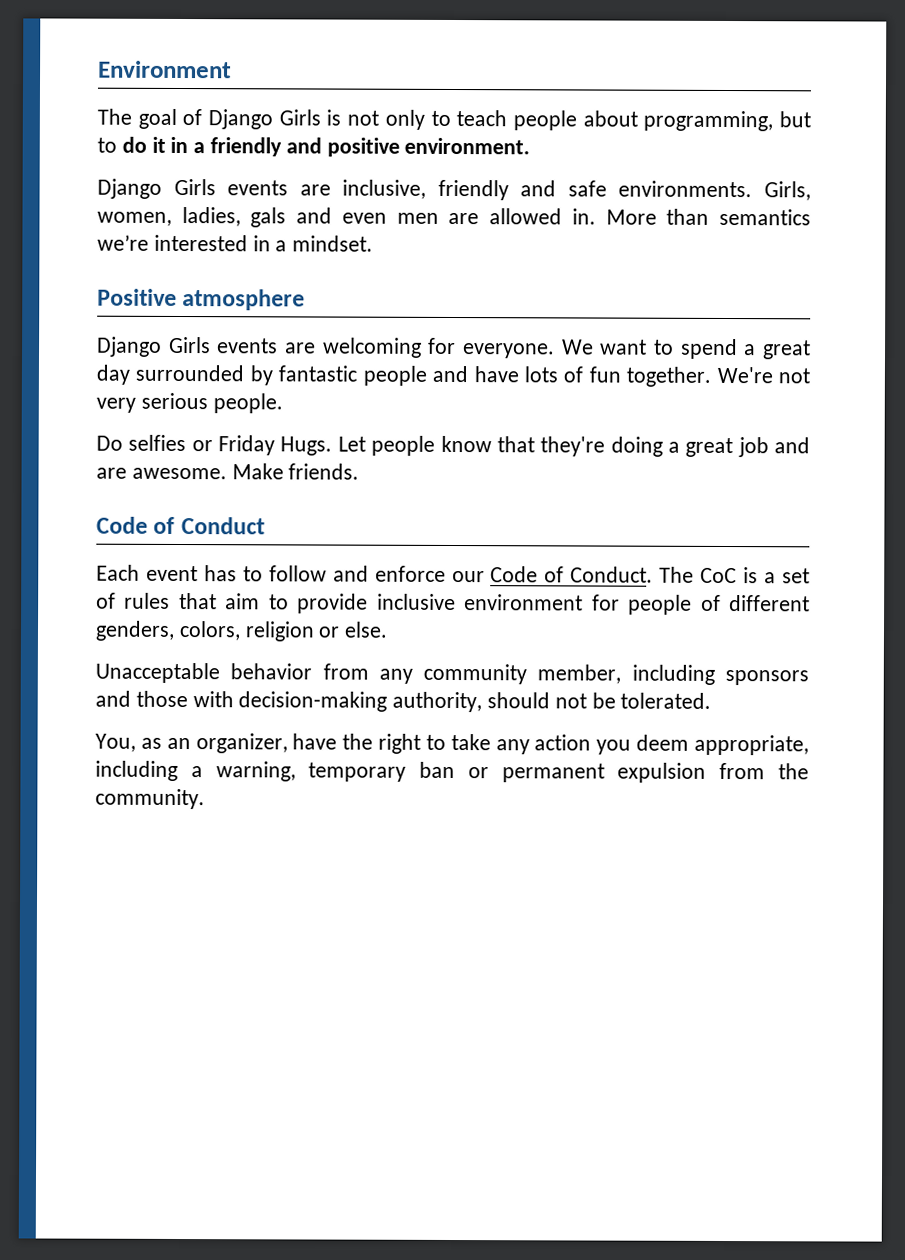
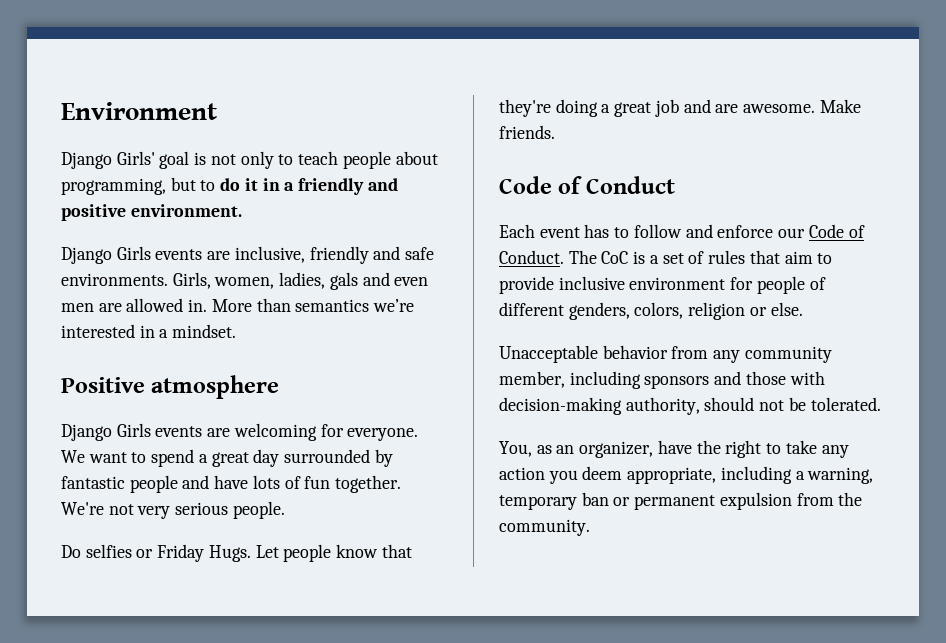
[97,108,321,130] The goal of Django Girls -> [61,151,190,169] Django Girls' goal

